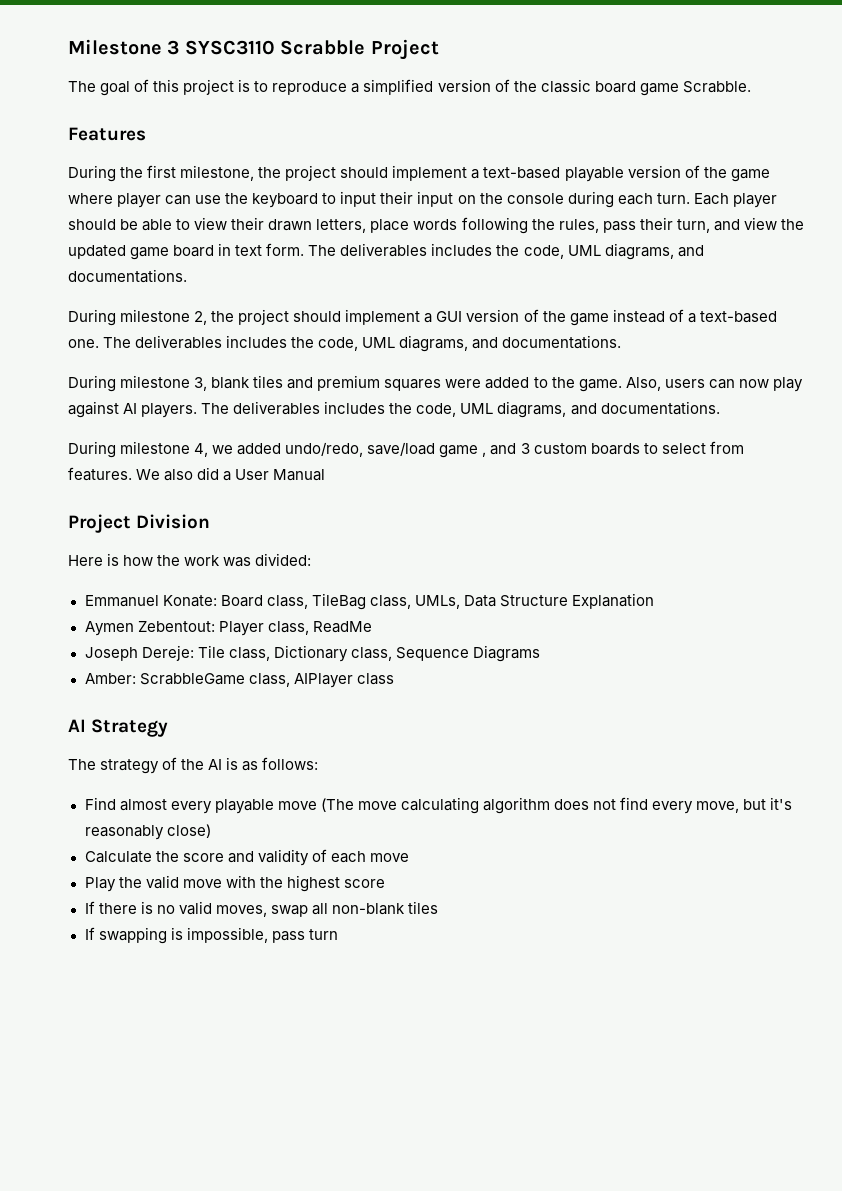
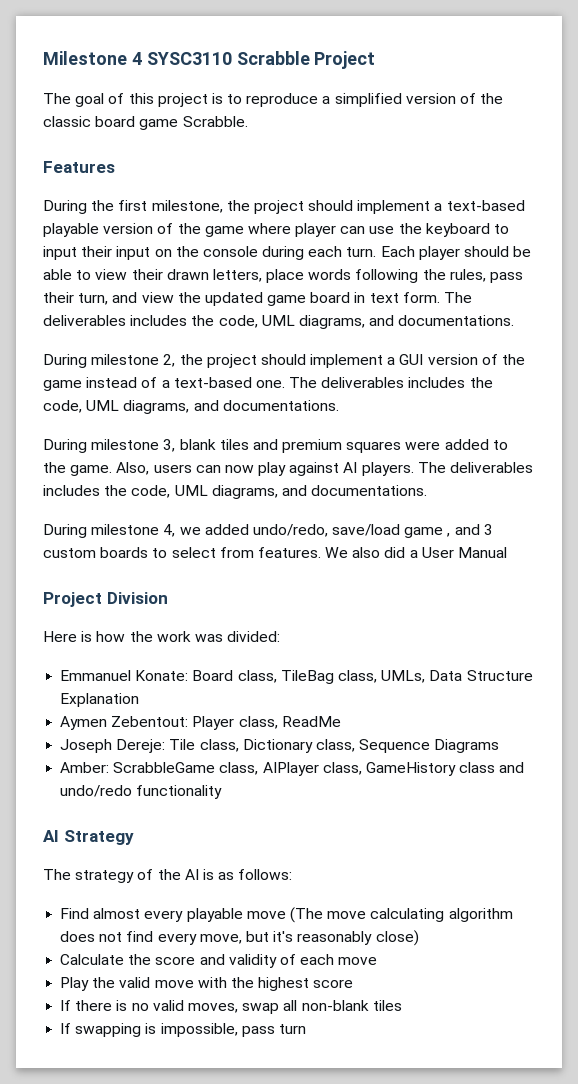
[167,40,180,55] 3 -> [131,52,142,65] 4
(353, 680) none -> [322,762,456,776] class, GameHistory
(394, 679) none -> [499,762,525,773] [60,785,223,799] and undo/redo functionality

